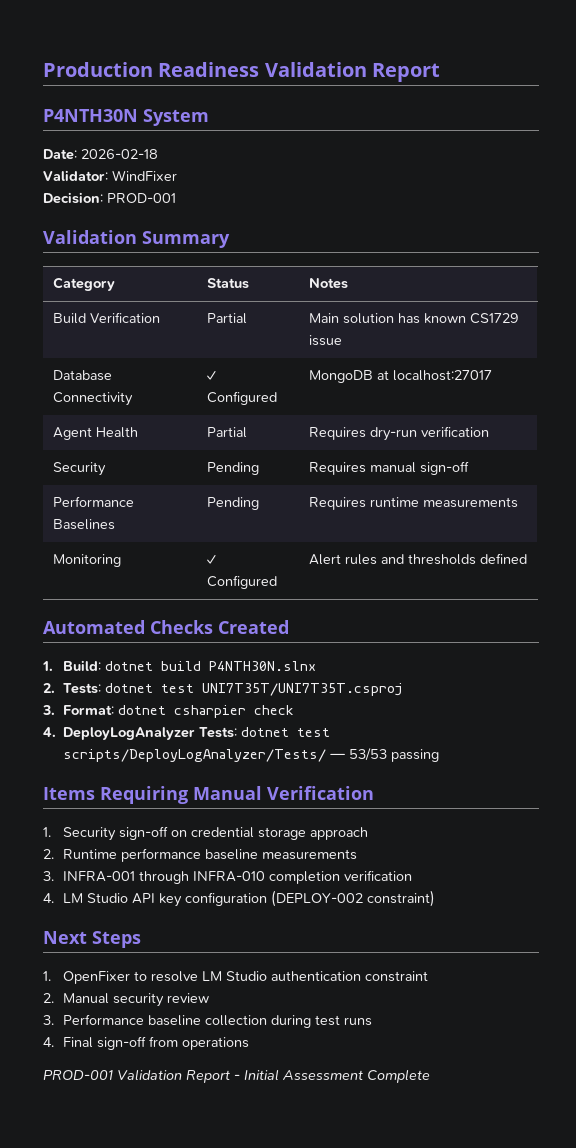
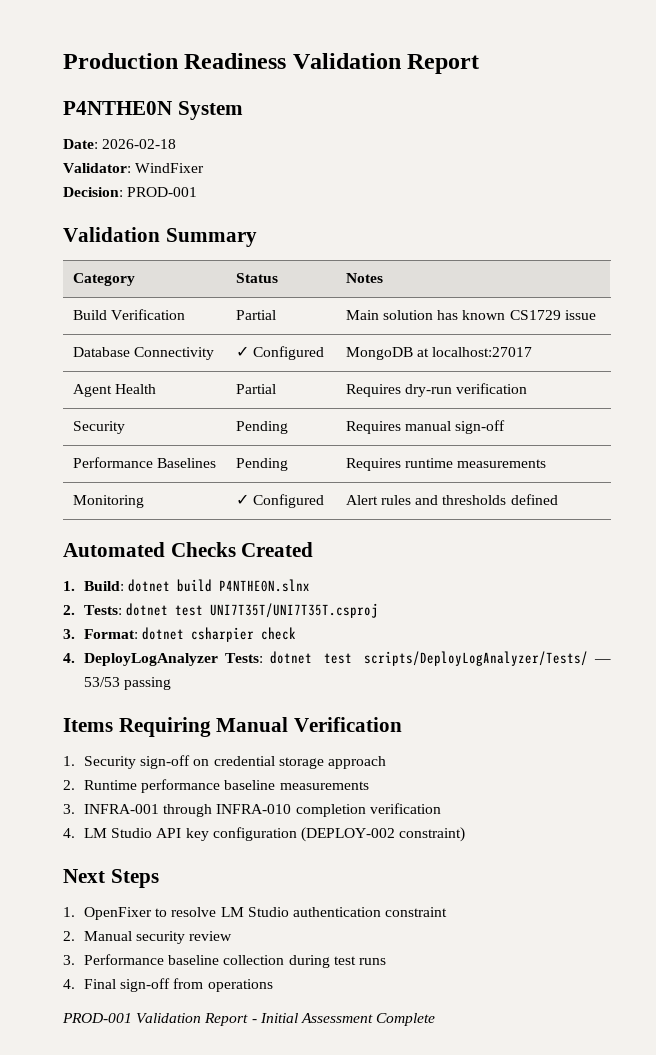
[43,109,138,122] P4NTH30N -> [63,101,172,115] P4NTHE0N
[209,661,317,671] P4NTH30N.slnx -> [219,579,311,592] P4NTHE0N.slnx

